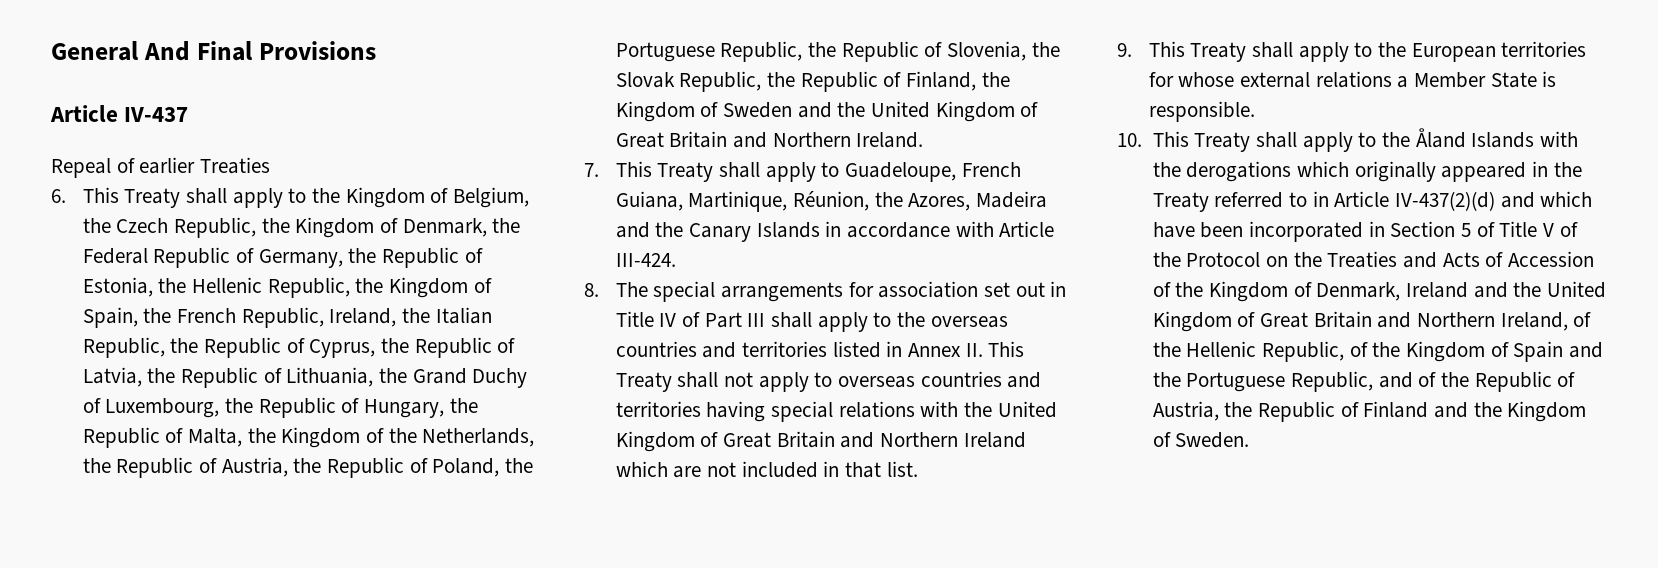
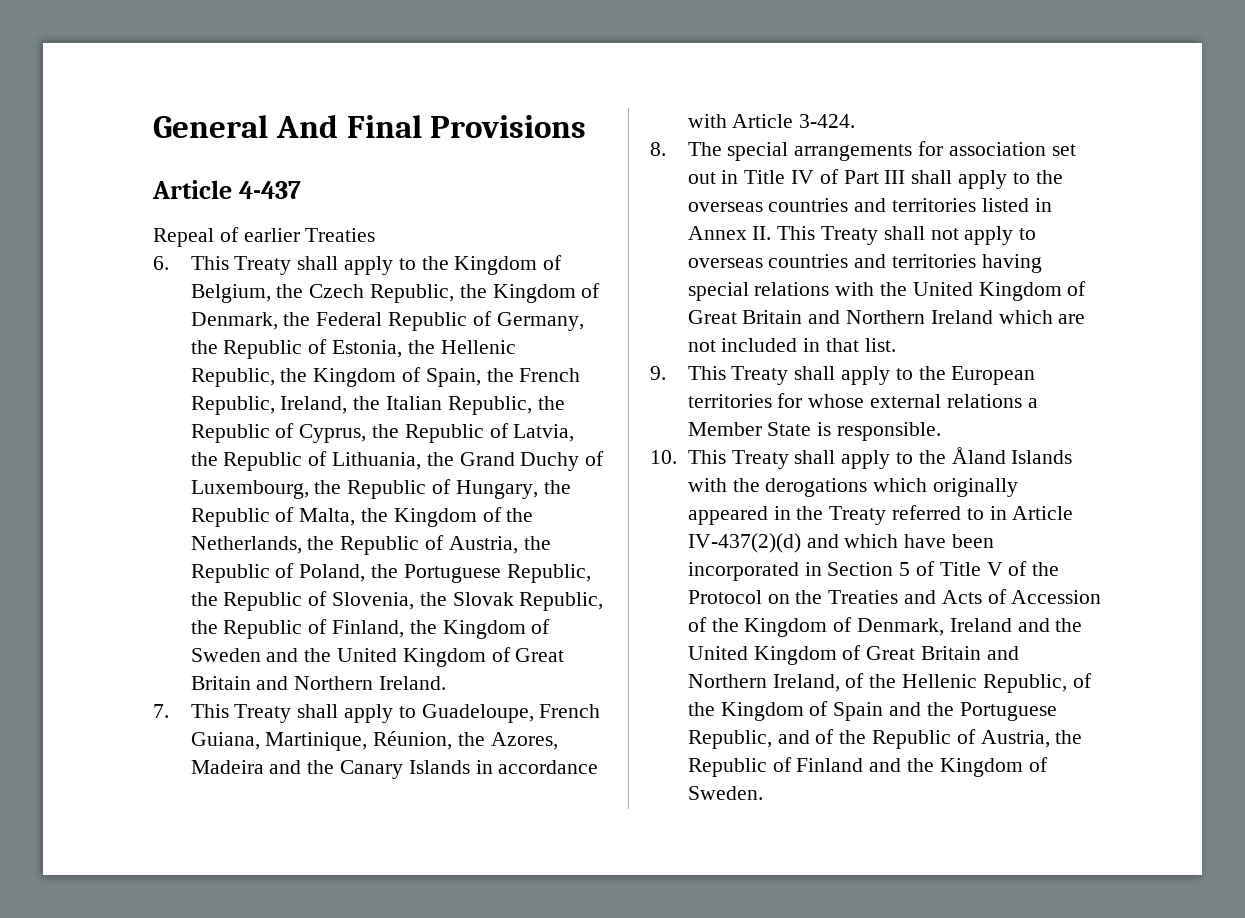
[124,107,189,122] IV-437 -> [239,181,302,199] 4-437
[615,253,676,267] III-424. -> [799,114,856,128] 3-424.

